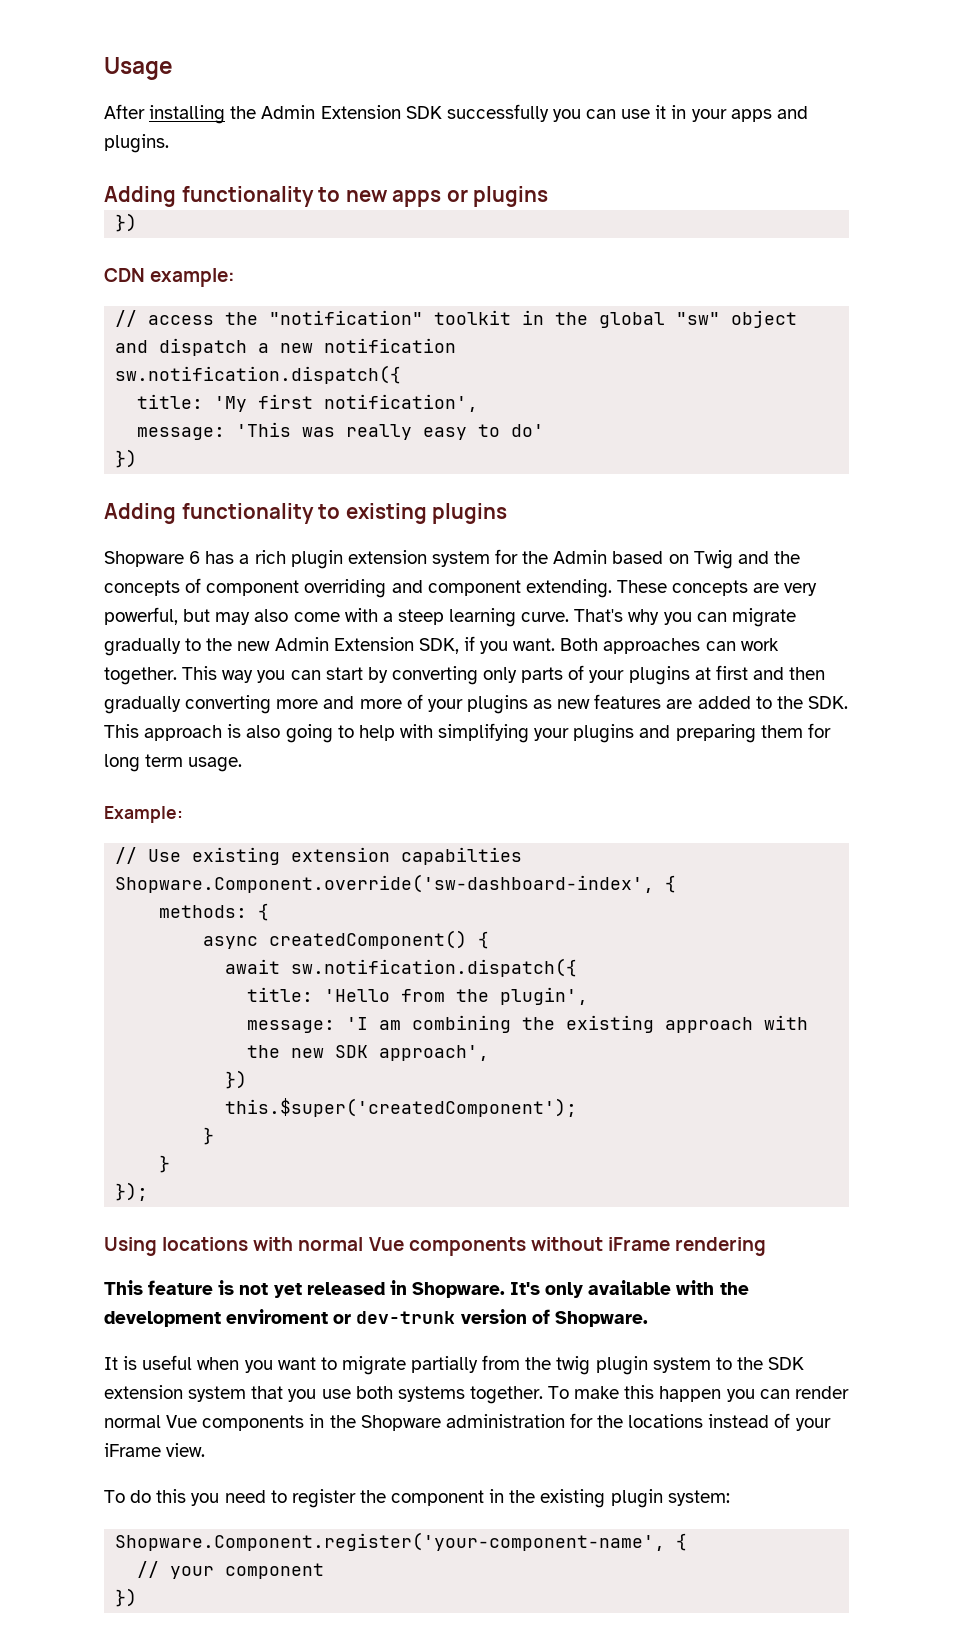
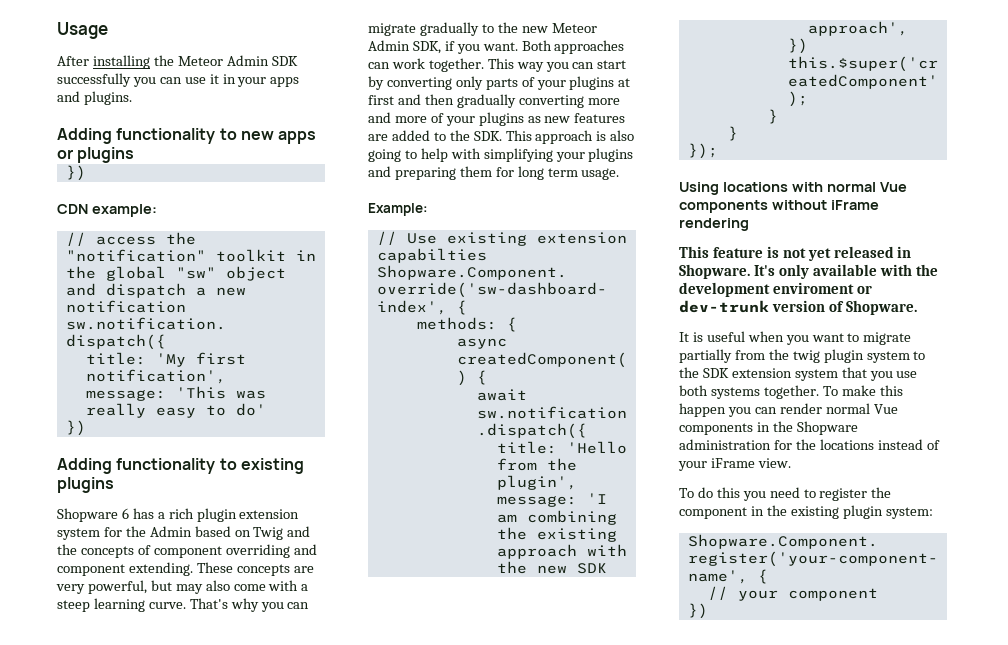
[261,105,401,119] Admin Extension -> [177,55,269,66] Meteor Admin
[274,637,414,651] Admin Extension -> [551,23,597,33] [368,40,410,51] Meteor Admin

